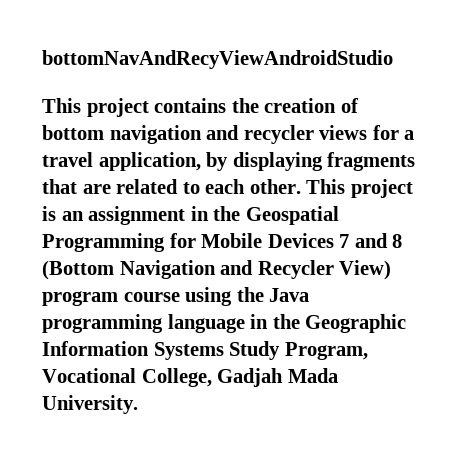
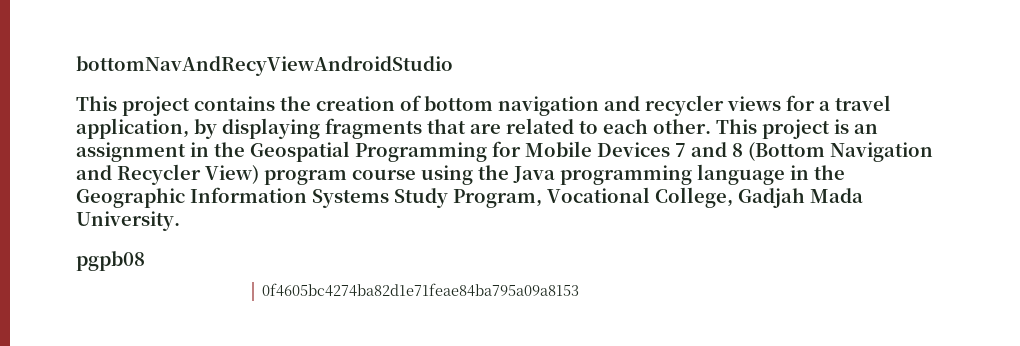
(138, 404) none -> [76,251,145,271] [262,283,580,297] // pgpb08 // 0f4605bc4274ba82d1e71feae84ba795a09a8153

